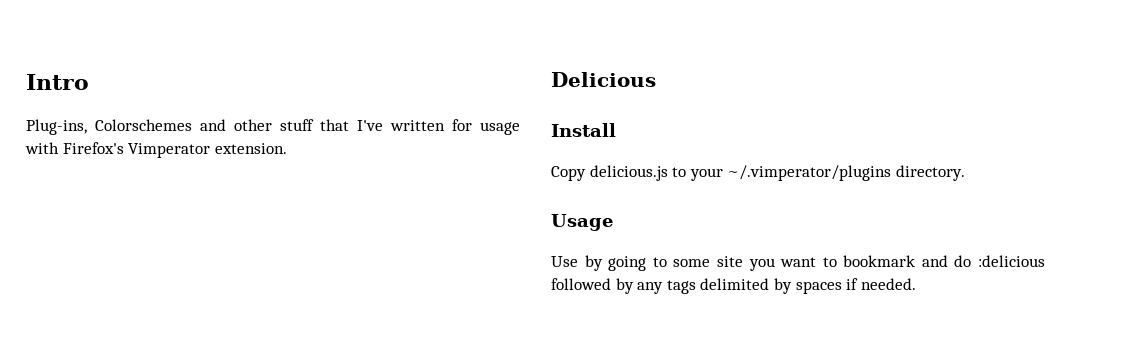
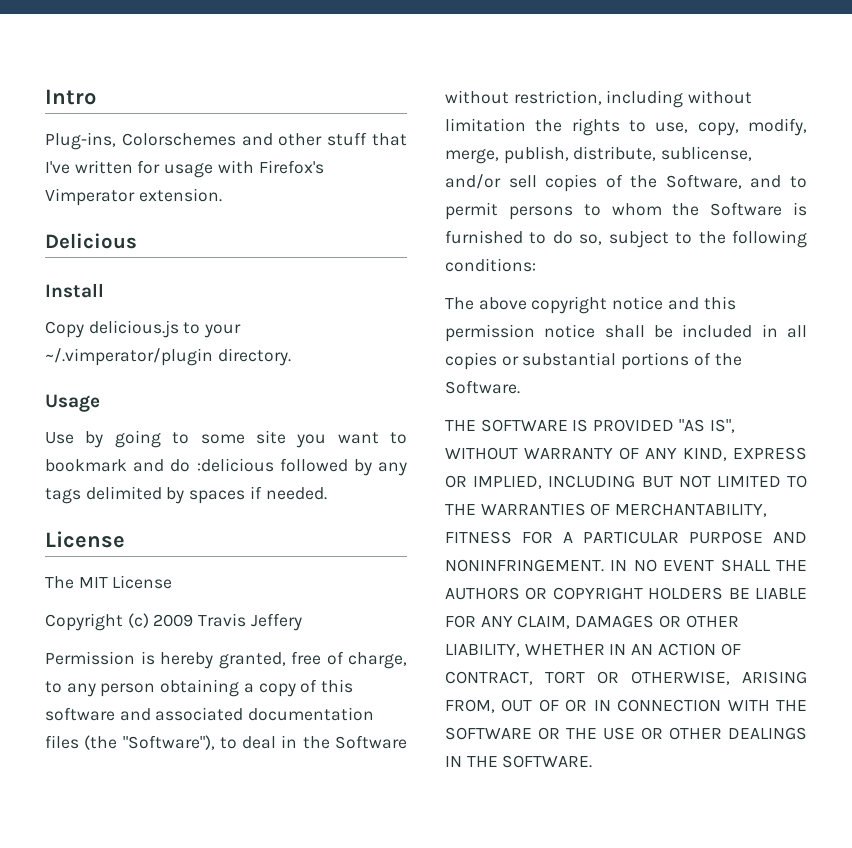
[727,165,892,181] ~/.vimperator/plugins -> [45,348,213,366] ~/.vimperator/plugin
(916, 284) none -> [45,531,125,548] [45,575,173,589] [45,613,302,631] [45,651,407,669] [45,679,354,697] [45,707,375,721] [45,735,407,750] [445,90,753,108] [445,118,807,136] [445,146,753,164] [445,174,807,192] [445,202,807,220] [445,230,807,248] [445,258,536,272] [445,296,736,314] [445,324,807,342] [445,352,742,370] [445,380,520,394] [445,419,735,433] [445,447,807,461] [445,475,808,489] [445,503,768,517] [445,531,807,544] [445,559,807,572] [445,587,807,600] [445,615,739,629] [445,643,741,657] [445,671,807,685] [445,699,807,713] [445,727,807,740] [445,755,593,768] // License // The MIT License // Copyright (c) 2009 Travis Jeffery // Permission is hereby granted, free of charge, to any person obtaining a copy of this software and associated documentation files (the "Software"), to deal in the Software without restriction, including without limitation the rights to use, copy, modify, merge, publish, distribute, sublicense, and/or sell copies of the Software, and to permit persons to whom the Software is furnished to do so, subject to the following conditions: // The above copyright notice and this permission notice shall be included in all copies or substantial portions of the Software. // THE SOFTWARE IS PROVIDED "AS IS", WITHOUT WARRANTY OF ANY KIND, EXPRESS OR IMPLIED, INCLUDING BUT NOT LIMITED TO THE WARRANTIES OF MERCHANTABILITY, FITNESS FOR A PARTICULAR PURPOSE AND NONINFRINGEMENT. IN NO EVENT SHALL THE AUTHORS OR COPYRIGHT HOLDERS BE LIABLE FOR ANY CLAIM, DAMAGES OR OTHER LIABILITY, WHETHER IN AN ACTION OF CONTRACT, TORT OR OTHERWISE, ARISING FROM, OUT OF OR IN CONNECTION WITH THE SOFTWARE OR THE USE OR OTHER DEALINGS IN THE SOFTWARE.

